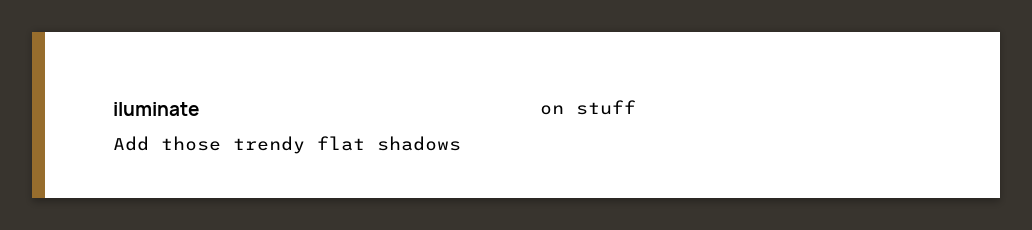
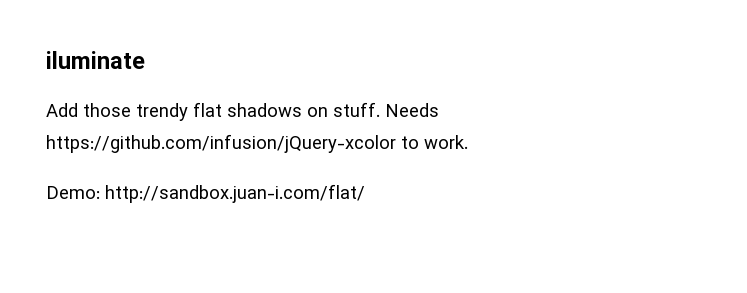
[576,100,636,115] stuff -> [333,102,439,117] [46,134,468,153] [46,184,365,203] stuff. Needs https://github.com/infusion/jQuery-xcolor to work. // Demo: http://sandbox.juan-i.com/flat/

